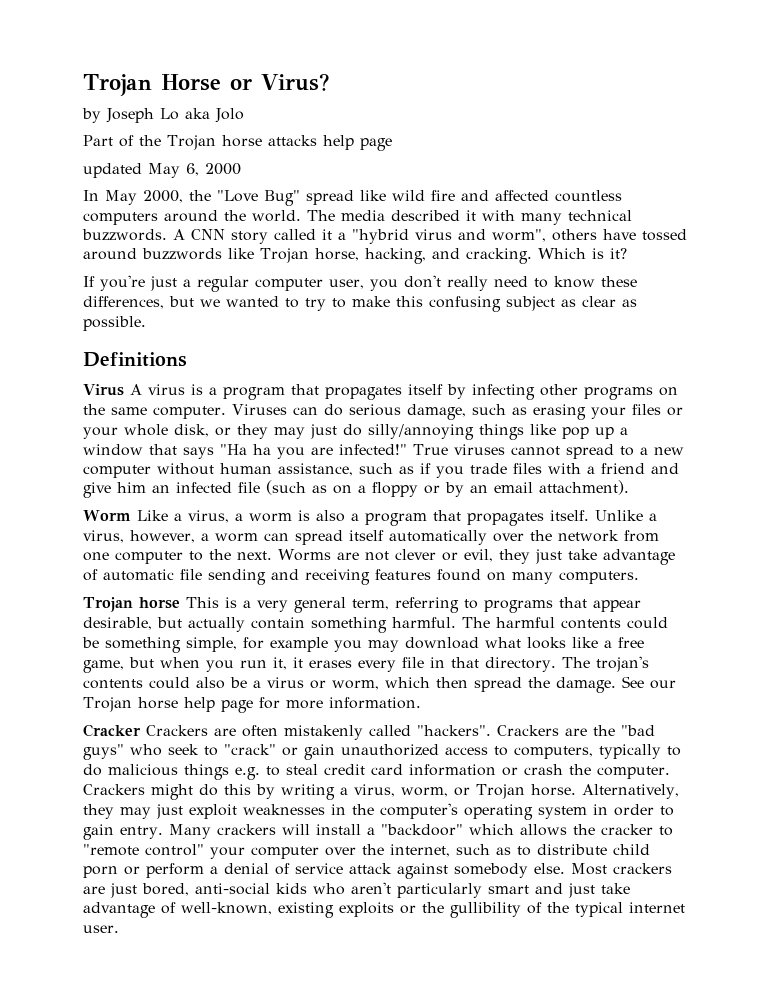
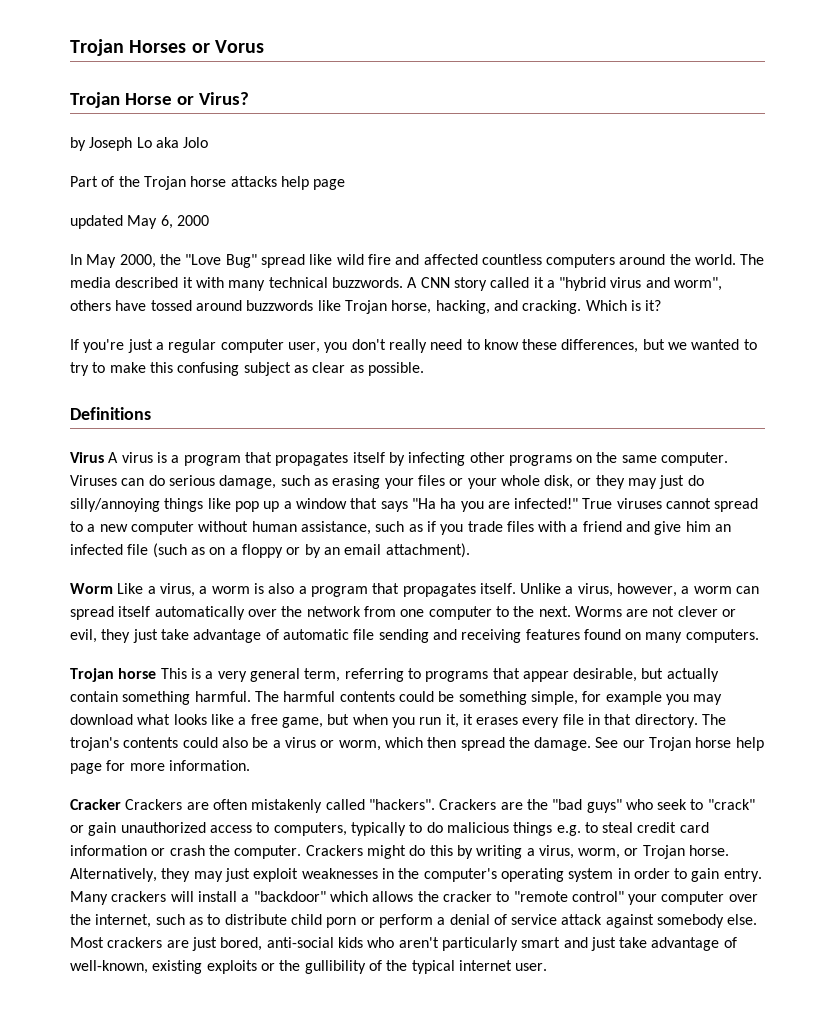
[83,74,152,96] Trojan -> [70,39,264,56] [70,92,120,108] Trojan Horses or Vorus // Trojan

